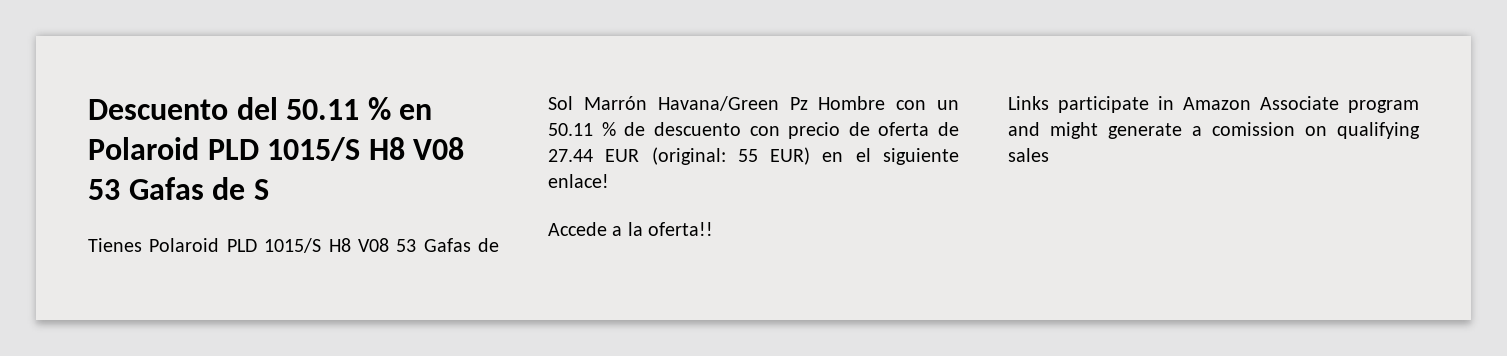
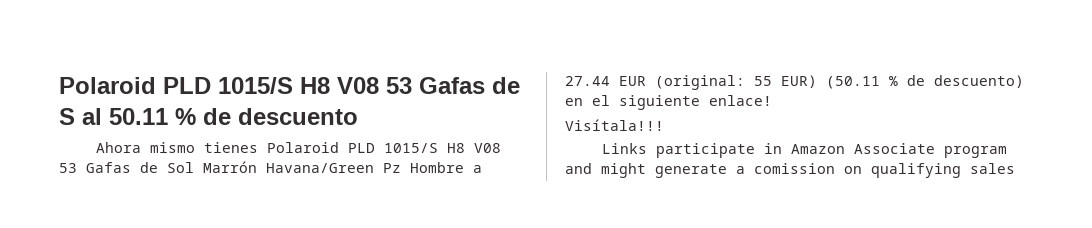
[88,97,433,120] Descuento del 50.11 % en -> (59, 85) none
[88,238,142,252] // Tienes -> [82,108,358,125] [95,142,258,153] al 50.11 % de descuento // Ahora mismo tienes
[896,100,959,110] [548,122,959,139] con un 50.11 % de descuento con precio de oferta de -> [473,165,482,173] a
(811, 156) none -> [826,75,1024,89] (50.11 % de descuento)
[548,222,714,236] Accede a la oferta!! -> [565,119,664,131] Visítala!!!

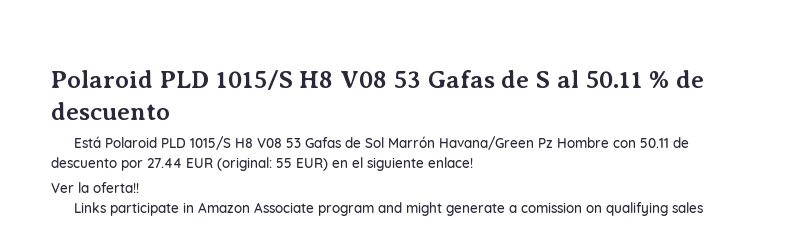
[95,142,258,153] Ahora mismo tienes -> [73,136,101,148] Está
[473,165,482,173] a -> [612,137,689,148] [51,157,143,171] con 50.11 de descuento por
[826,75,1024,89] (50.11 % de descuento) -> (328, 164) none
[565,119,664,131] Visítala!!! -> [51,182,139,193] Ver la oferta!!

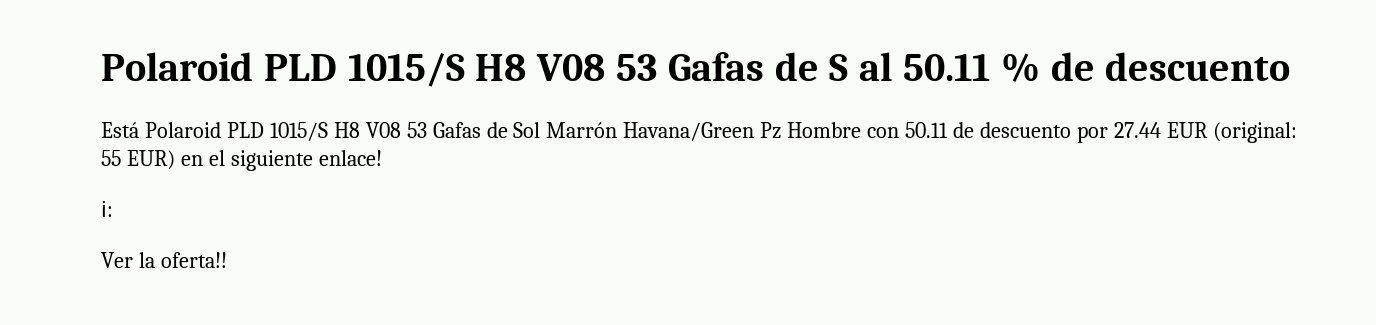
(473, 162) none -> [101,201,113,217] // ℹ:
[73,202,703,216] // Links participate in Amazon Associate program and might generate a comission on qualifying sales -> (227, 260) none

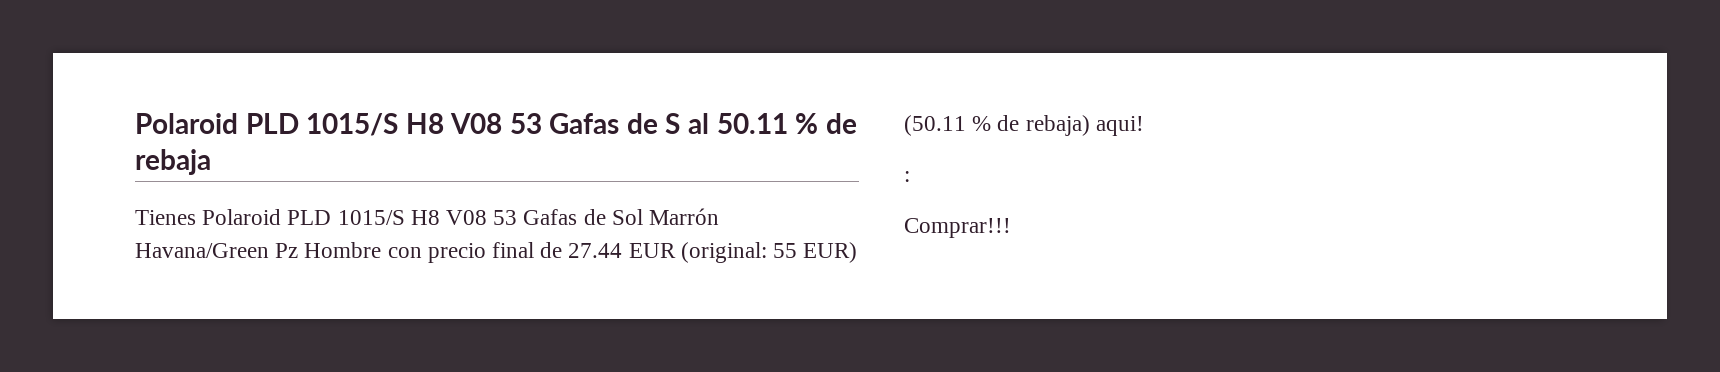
[1105,52,1291,81] [101,122,139,138] descuento // Está -> [135,149,211,175] [135,210,196,225] rebaja // Tienes
[905,122,1108,143] 50.11 de descuento por -> [427,242,563,263] precio final de
[180,150,382,171] [101,201,113,217] [101,252,227,268] en el siguiente enlace! // ℹ: // Ver la oferta!! -> [904,115,1144,136] [904,171,910,182] [904,218,1011,238] (50.11 % de rebaja) aqui! // : // Comprar!!!

